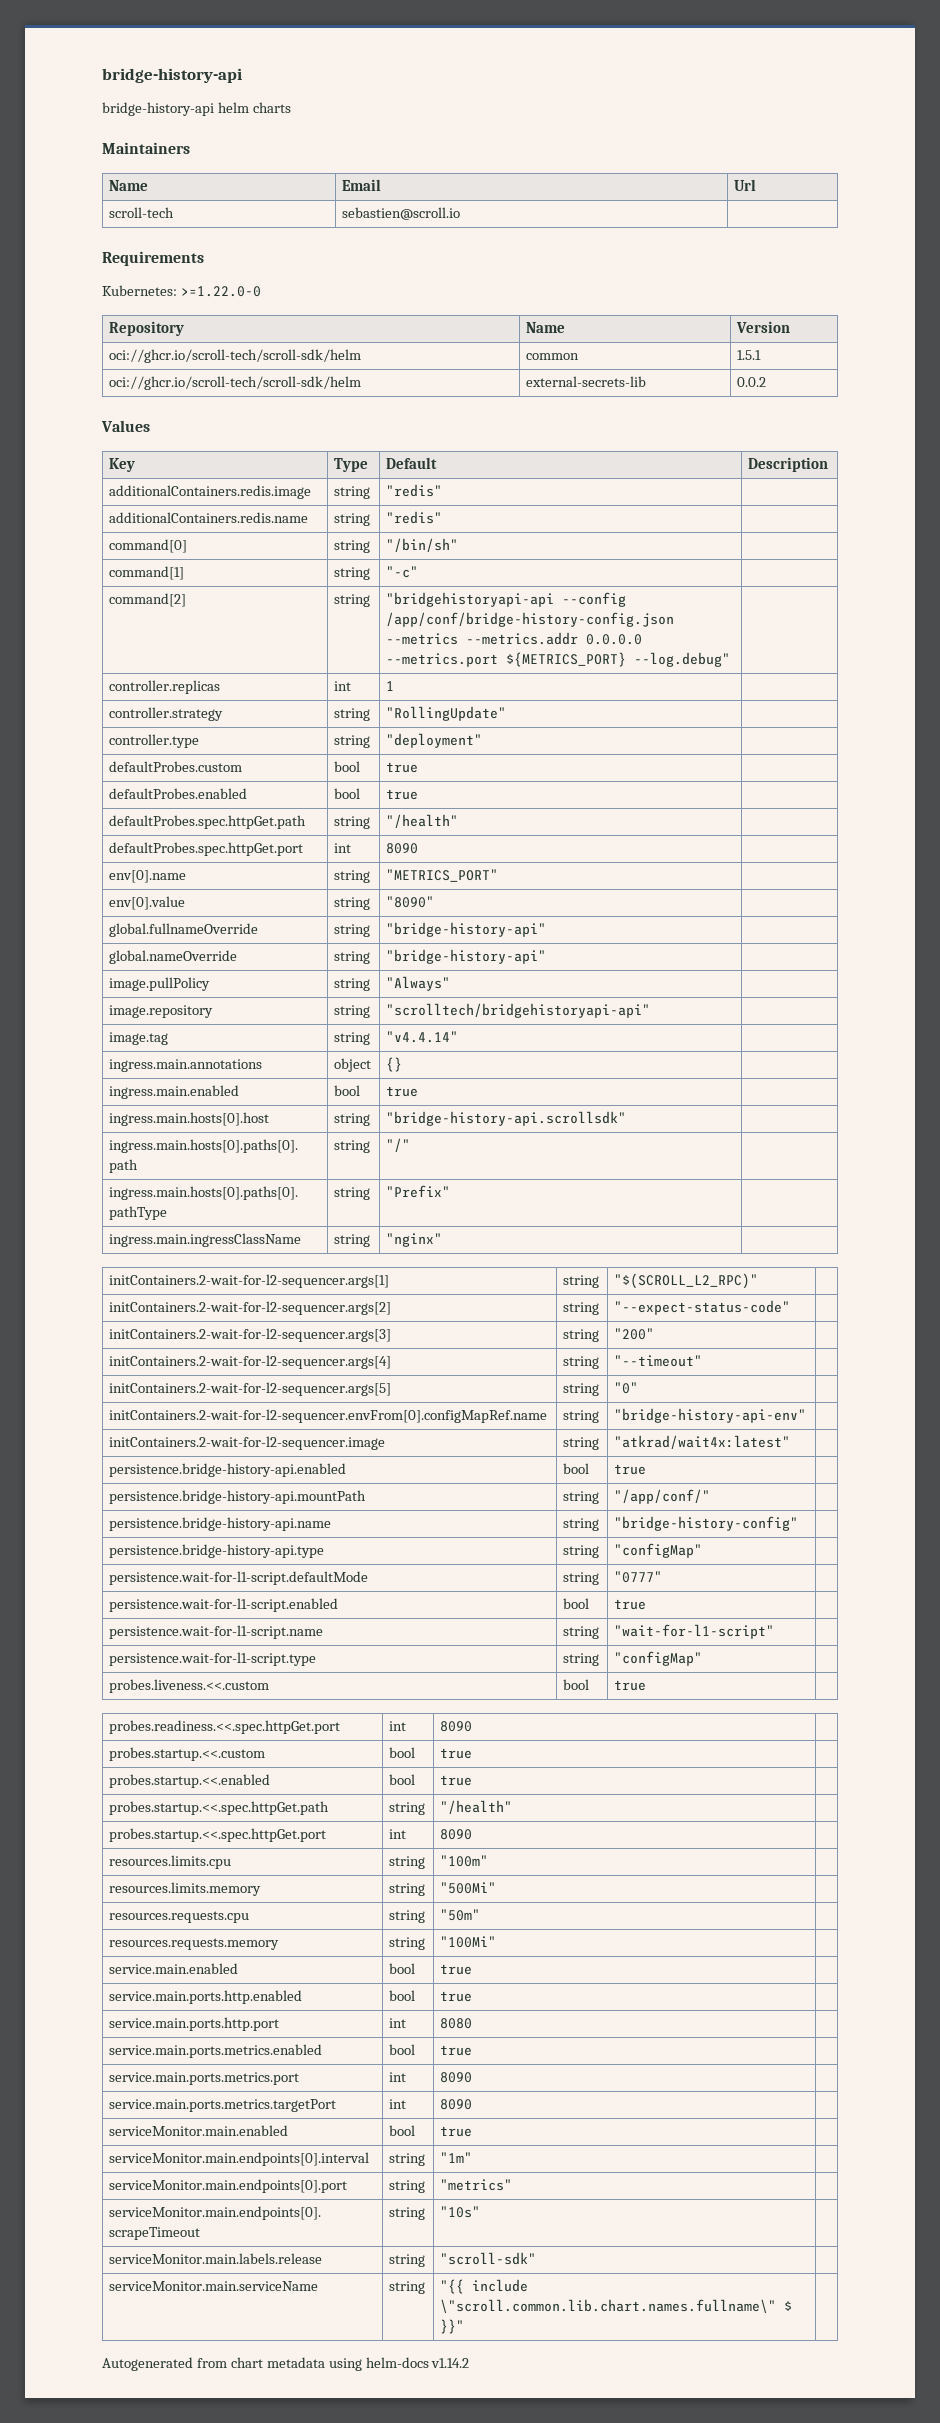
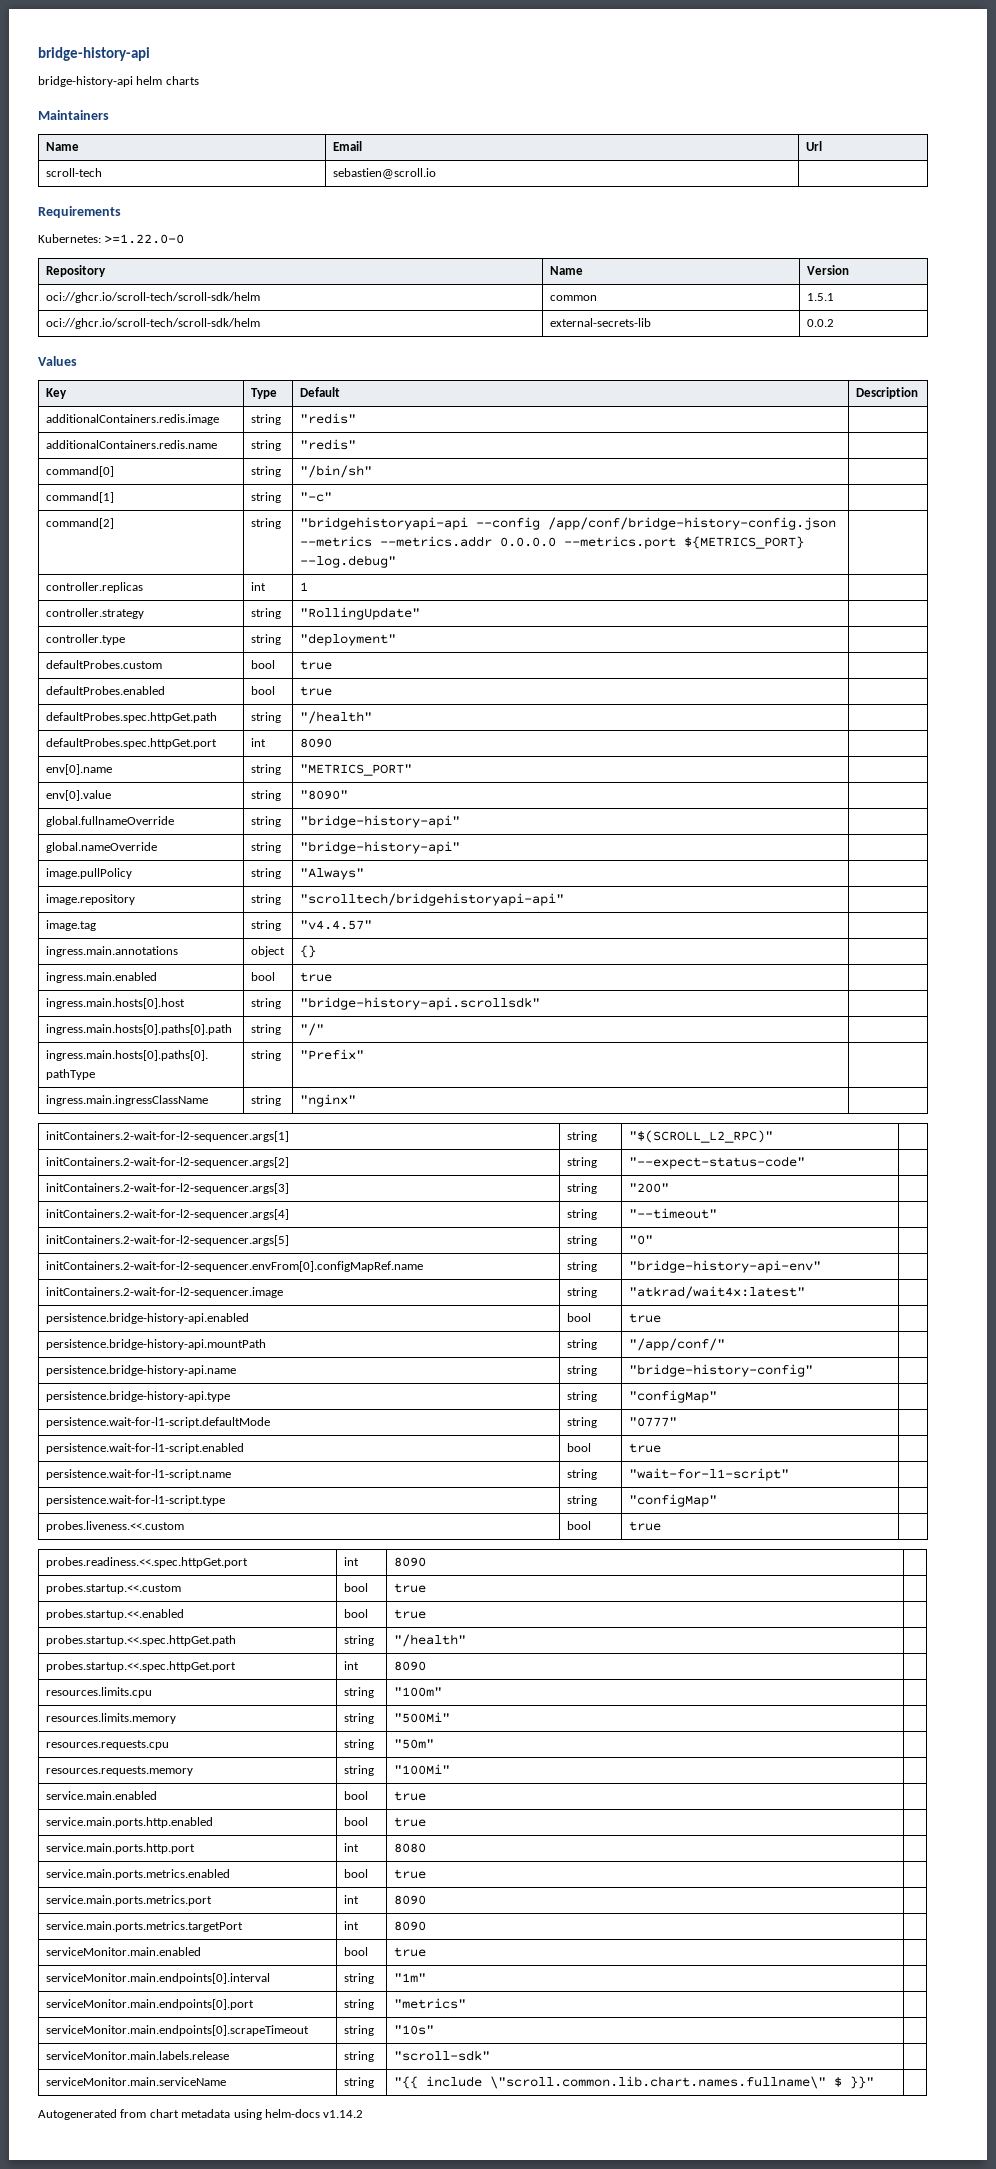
[386,1031,459,1043] "v4.4.14" -> [299,920,372,930] "v4.4.57"

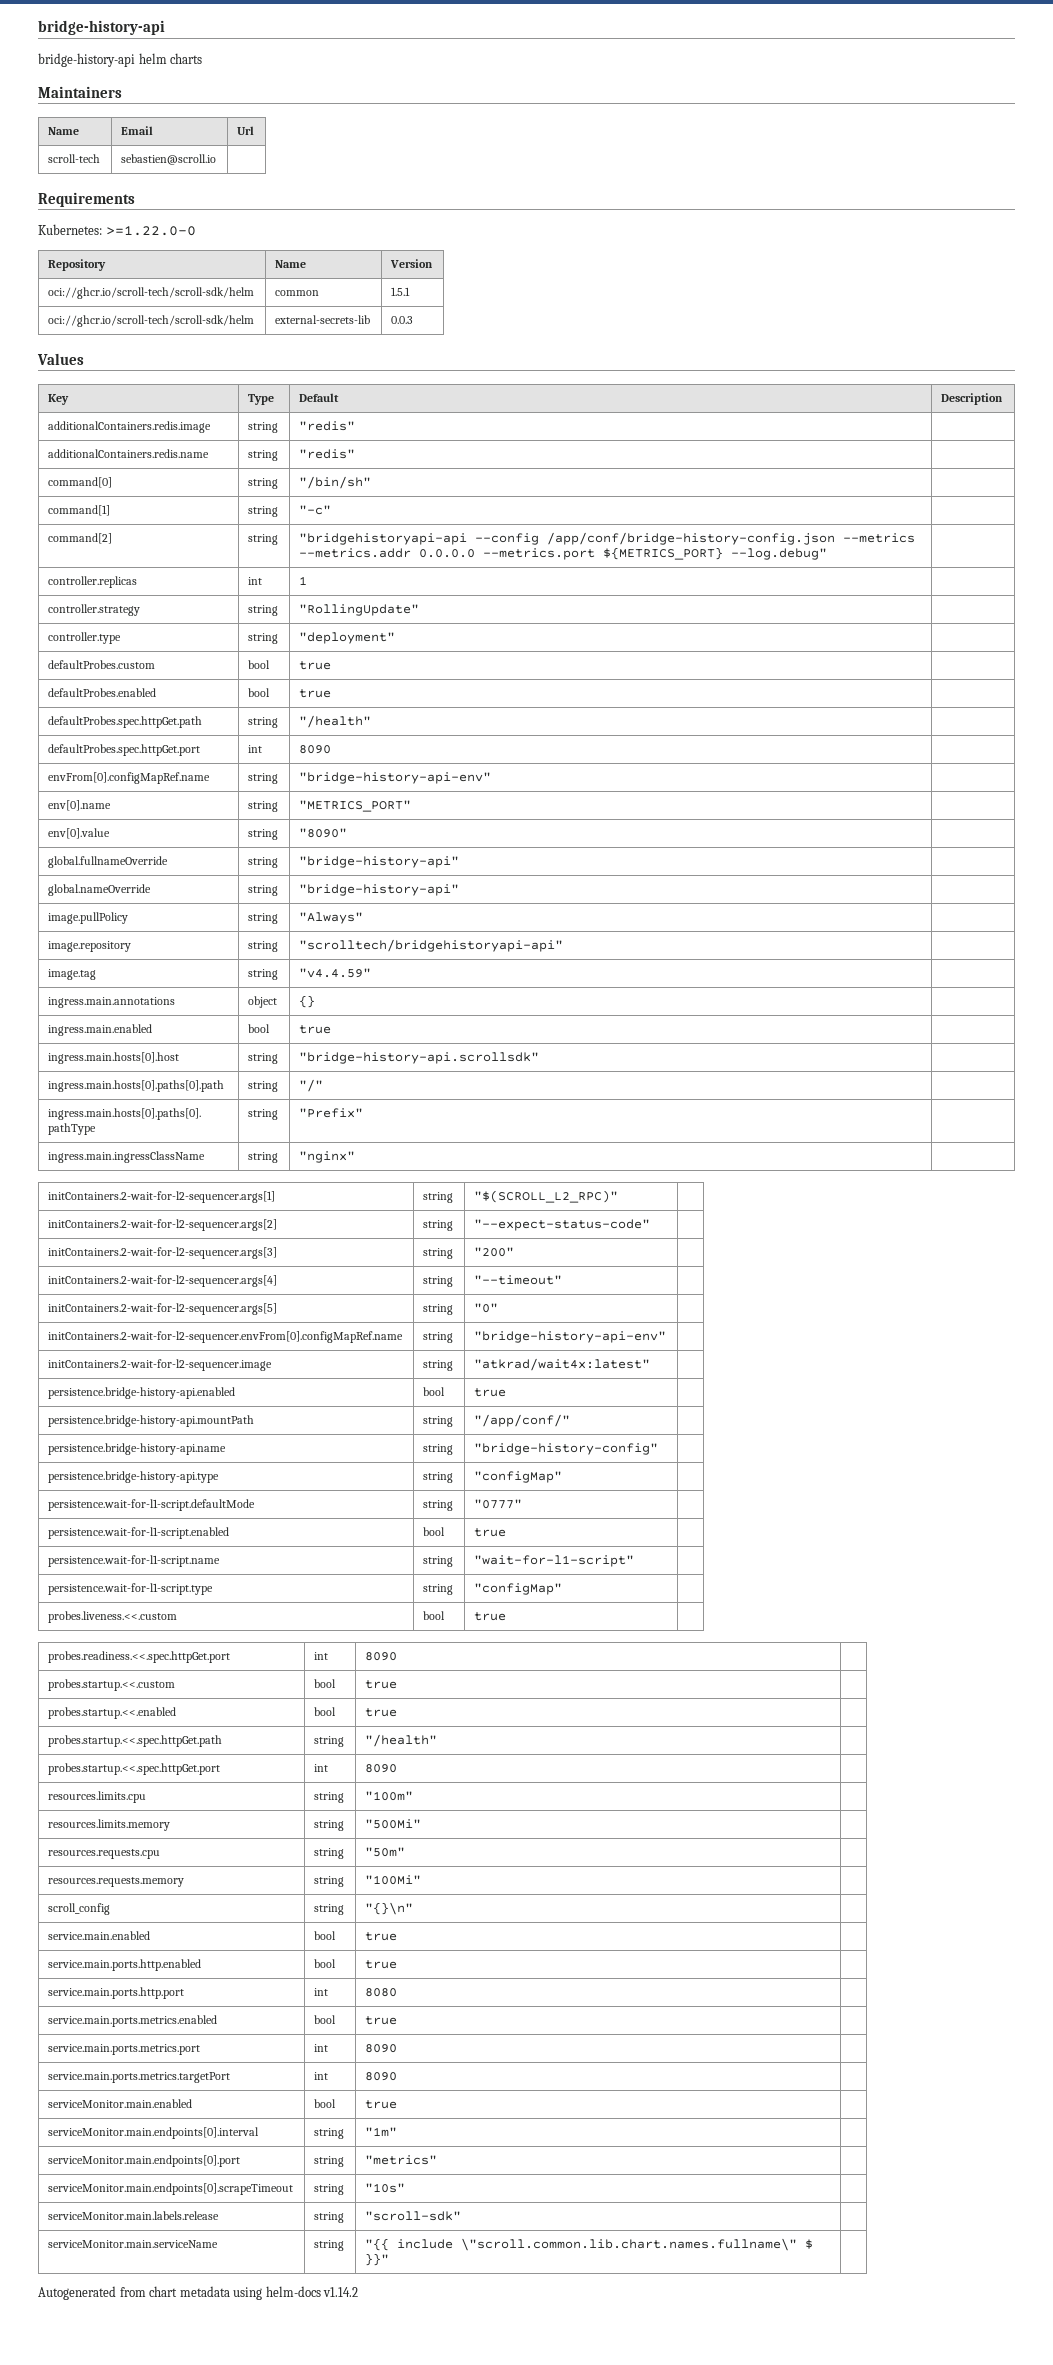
[806,319,834,327] 0.0.2 -> [391,316,414,324] 0.0.3
(332, 743) none -> [48,772,211,784] [248,773,279,784] [299,772,492,784] // envFrom[0].configMapRef.name | string | "bridge-history-api-env" |
[299,920,372,930] "v4.4.57" -> [299,968,372,978] "v4.4.59"
(450, 1769) none -> [48,1903,111,1915] [314,1904,345,1915] [365,1902,414,1915] // scroll_config | string | "{}\n" |

